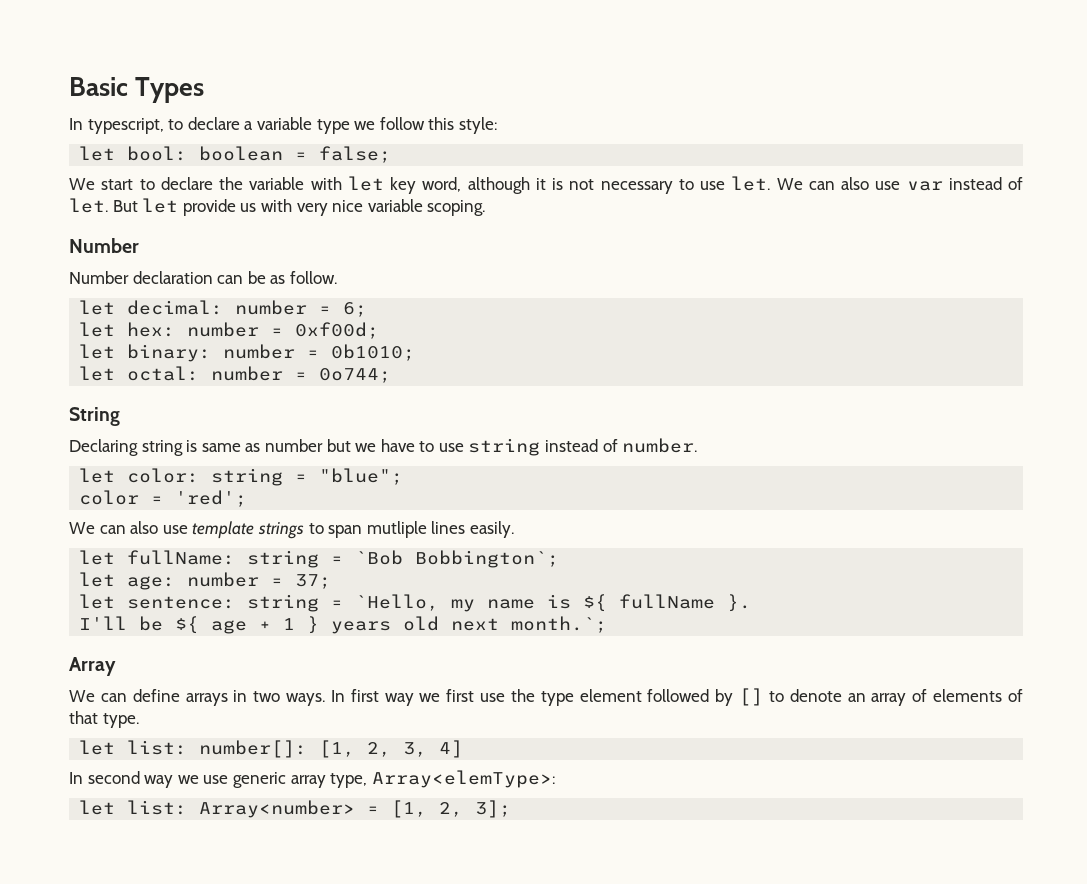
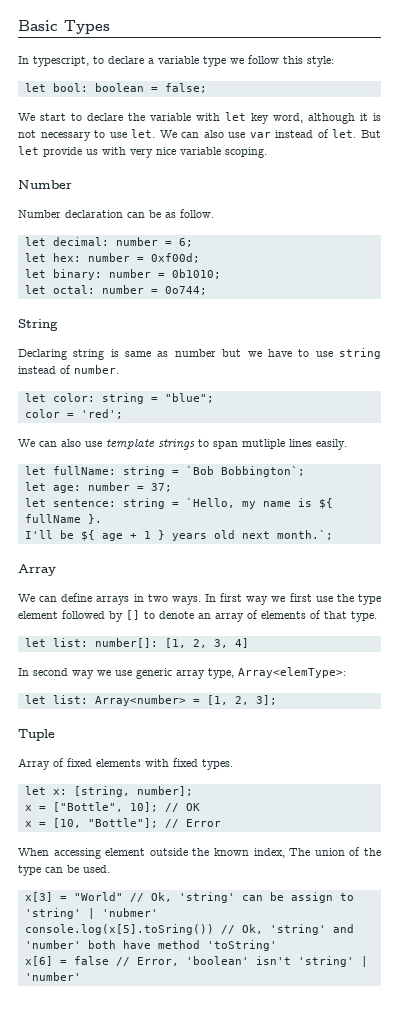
(512, 809) none -> [18,729,55,741] [18,758,233,770] [24,786,193,797] [24,802,200,812] [24,818,221,828] [18,847,382,859] [18,865,110,876] [24,892,354,903] [24,908,158,919] [24,924,354,935] [24,940,277,951] [24,956,368,967] [24,972,81,981] // Tuple // Array of fixed elements with fixed types. // let x: [string, number]; // x = ["Bottle", 10]; // OK // x = [10, "Bottle"]; // Error // When accessing element outside the known index, The union of the type can be used. // x[3] = "World" // Ok, 'string' can be assign to 'string' | 'nubmer' // console.log(x[5].toSring()) // Ok, 'string' and 'number' both have method 'toString' // x[6] = false // Error, 'boolean' isn't 'string' | 'number'

